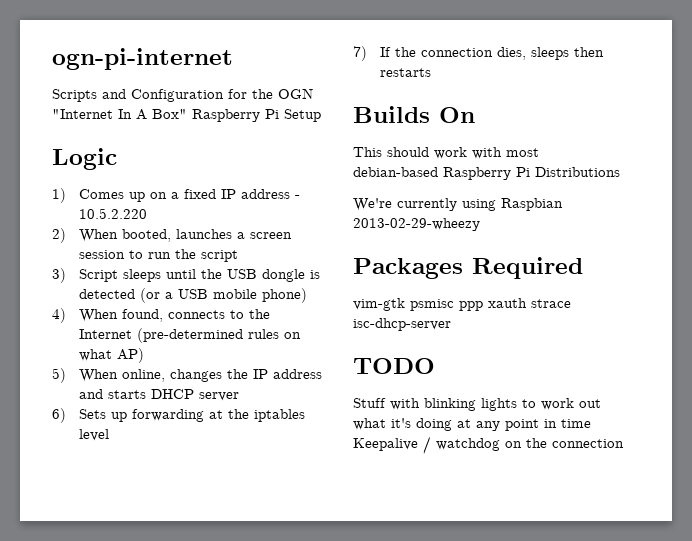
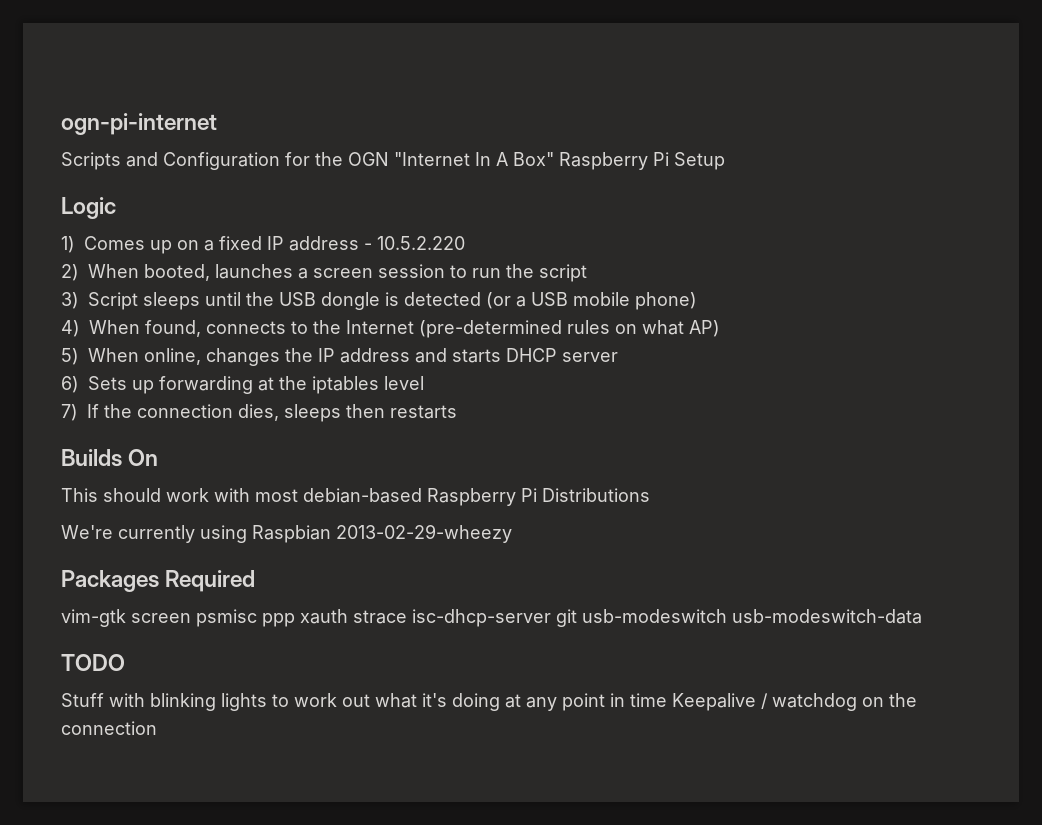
(405, 304) none -> [131,613,191,623] screen
(451, 324) none -> [556,609,922,627] git usb-modeswitch usb-modeswitch-data

